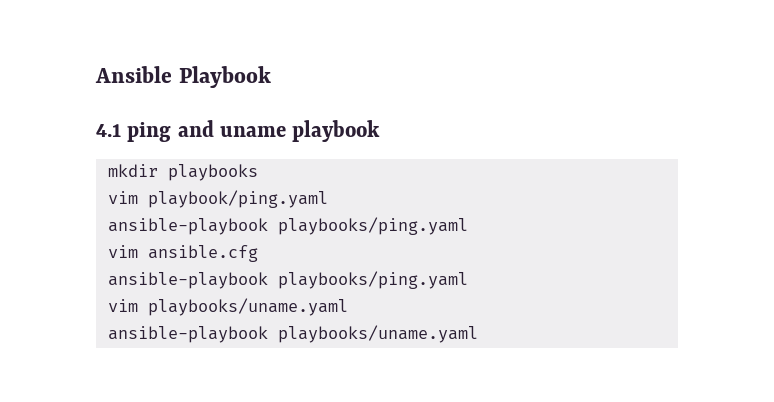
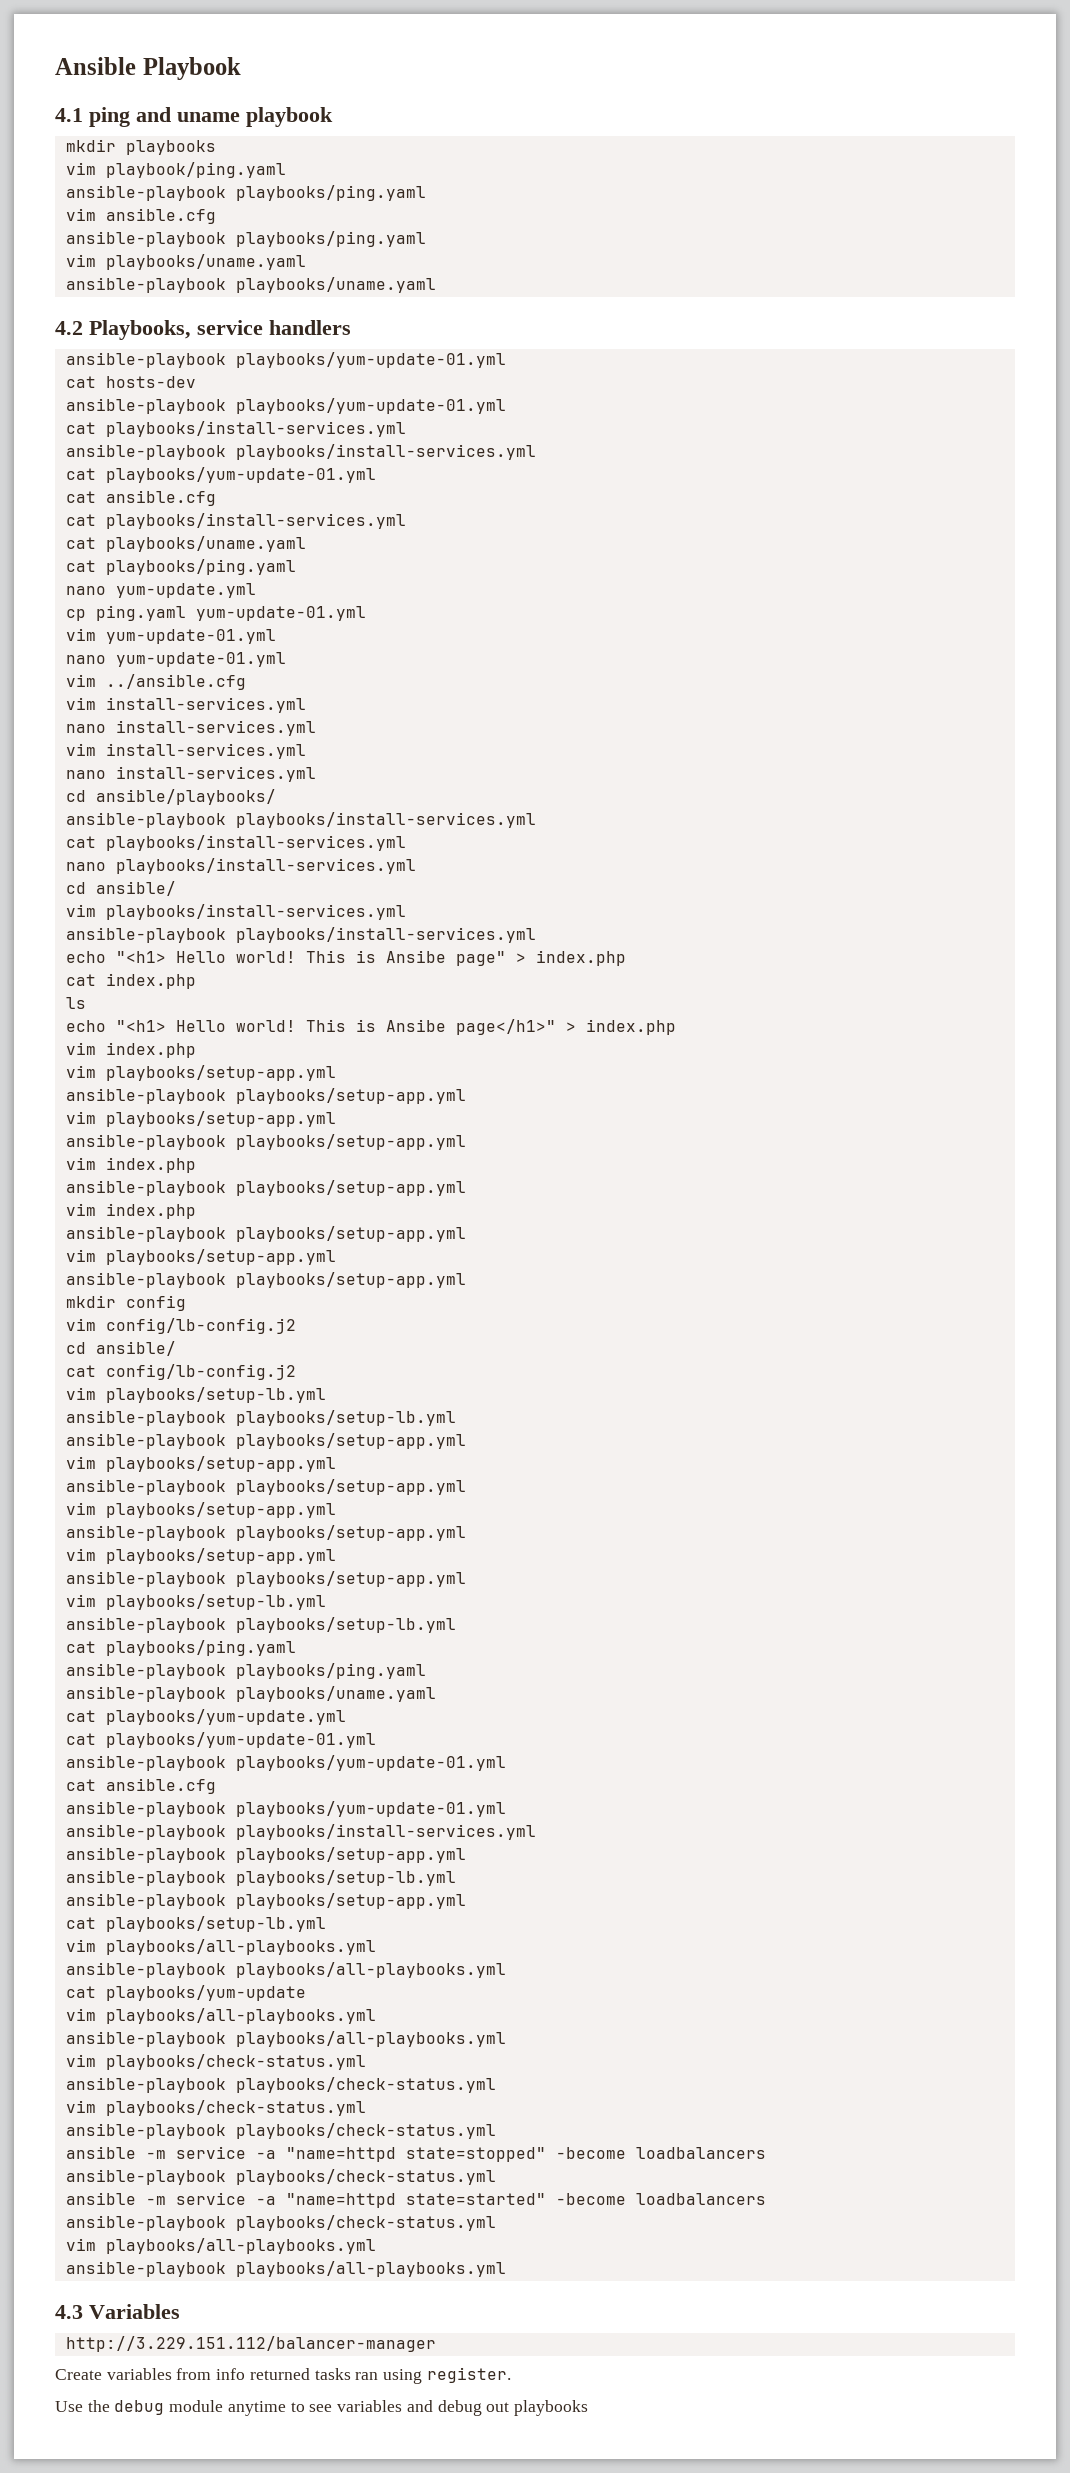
(478, 334) none -> [55,320,351,340] [65,352,506,368] [65,376,196,388] [65,398,506,414] [65,421,406,437] [65,444,536,460] [65,467,376,483] [65,490,216,506] [65,513,406,529] [65,536,306,552] [65,559,296,575] [65,583,256,598] [65,605,366,621] [65,628,276,644] [65,652,286,667] [65,674,246,690] [65,697,306,713] [65,720,316,736] [65,743,306,759] [65,766,316,782] [65,789,276,805] [65,812,536,828] [65,835,406,851] [65,858,416,874] [65,881,176,896] [65,904,406,920] [65,927,536,943] [65,950,626,966] [65,973,196,989] [65,997,86,1009] [65,1019,676,1035] [65,1042,196,1058] [65,1065,336,1081] [65,1088,466,1104] [65,1111,336,1127] [65,1134,466,1150] [65,1157,196,1173] [65,1180,466,1196] [65,1203,196,1219] [65,1226,466,1242] [65,1249,336,1265] [65,1272,466,1288] [65,1295,186,1311] [65,1318,296,1334] [65,1341,176,1356] [65,1364,296,1380] [65,1387,326,1403] [65,1410,456,1426] [65,1433,466,1449] [65,1456,336,1472] [65,1479,466,1495] [65,1502,336,1518] [65,1525,466,1541] [65,1548,336,1564] [65,1571,466,1587] [65,1594,326,1610] [65,1617,456,1633] [65,1640,296,1656] [65,1663,426,1679] [65,1686,436,1702] [65,1709,346,1725] [65,1732,376,1748] [65,1755,506,1771] [65,1778,216,1794] [65,1801,506,1817] [65,1824,536,1840] [65,1847,466,1863] [65,1870,456,1886] [65,1893,466,1909] [65,1916,326,1932] [65,1939,376,1955] [65,1962,506,1978] [65,1985,306,2001] [65,2008,376,2024] [65,2031,506,2047] [65,2054,366,2070] [65,2077,496,2093] [65,2100,366,2116] [65,2123,496,2139] [65,2146,766,2162] [65,2169,496,2185] [65,2192,766,2208] [65,2215,496,2231] [65,2238,376,2254] [65,2261,506,2277] [55,2304,180,2319] [65,2336,436,2352] [55,2367,511,2384] [55,2400,588,2416] // 4.2 Playbooks, service handlers // ansible-playbook playbooks/yum-update-01.yml // cat hosts-dev // ansible-playbook playbooks/yum-update-01.yml // cat playbooks/install-services.yml // ansible-playbook playbooks/install-services.yml // cat playbooks/yum-update-01.yml // cat ansible.cfg // cat playbooks/install-services.yml // cat playbooks/uname.yaml // cat playbooks/ping.yaml // nano yum-update.yml // cp ping.yaml yum-update-01.yml // vim yum-update-01.yml // nano yum-update-01.yml // vim ../ansible.cfg // vim install-services.yml // nano install-services.yml // vim install-services.yml // nano install-services.yml // cd ansible/playbooks/ // ansible-playbook playbooks/install-services.yml // cat playbooks/install-services.yml // nano playbooks/install-services.yml // cd ansible/ // vim playbooks/install-services.yml // ansible-playbook playbooks/install-services.yml // echo "<h1> Hello world! This is Ansibe page" > index.php // cat index.php // ls // echo "<h1> Hello world! This is Ansibe page</h1>" > index.php // vim index.php // vim playbooks/setup-app.yml // ansible-playbook playbooks/setup-app.yml // vim playbooks/setup-app.yml // ansible-playbook playbooks/setup-app.yml // vim index.php // ansible-playbook playbooks/setup-app.yml // vim index.php // ansible-playbook playbooks/setup-app.yml // vim playbooks/setup-app.yml // ansible-playbook playbooks/setup-app.yml // mkdir config // vim config/lb-config.j2 // cd ansible/ // cat config/lb-config.j2 // vim playbooks/setup-lb.yml // ansible-playbook playbooks/setup-lb.yml // ansible-playbook playbooks/setup-app.yml // vim playbooks/setup-app.yml // ansible-playbook playbooks/setup-app.yml // vim playbooks/setup-app.yml // ansible-playbook playbooks/setup-app.yml // vim playbooks/setup-app.yml // ansible-playbook playbooks/setup-app.yml // vim playbooks/setup-lb.yml // ansible-playbook playbooks/setup-lb.yml // cat playbooks/ping.yaml // ansible-playbook playbooks/ping.yaml // ansible-playbook playbooks/uname.yaml // cat playbooks/yum-update.yml // cat playbooks/yum-update-01.yml // ansible-playbook playbooks/yum-update-01.yml // cat ansible.cfg // ansible-playbook playbooks/yum-update-01.yml // ansible-playbook playbooks/install-services.yml // ansible-playbook playbooks/setup-app.yml // ansible-playbook playbooks/setup-lb.yml // ansible-playbook playbooks/setup-app.yml // cat playbooks/setup-lb.yml // vim playbooks/all-playbooks.yml // ansible-playbook playbooks/all-playbooks.yml // cat playbooks/yum-update // vim playbooks/all-playbooks.yml // ansible-playbook playbooks/all-playbooks.yml // vim playbooks/check-status.yml // ansible-playbook playbooks/check-status.yml // vim playbooks/check-status.yml // ansible-playbook playbooks/check-status.yml // ansible -m service -a "name=httpd state=stopped" -become loadbalancers // ansible-playbook playbooks/check-status.yml // ansible -m service -a "name=httpd state=started" -become loadbalancers // ansible-playbook playbooks/check-status.yml // vim playbooks/all-playbooks.yml // ansible-playbook playbooks/all-playbooks.yml // 4.3 Variables // http://3.229.151.112/balancer-manager // Create variables from info returned tasks ran using register. // Use the debug module anytime to see variables and debug out playbooks

